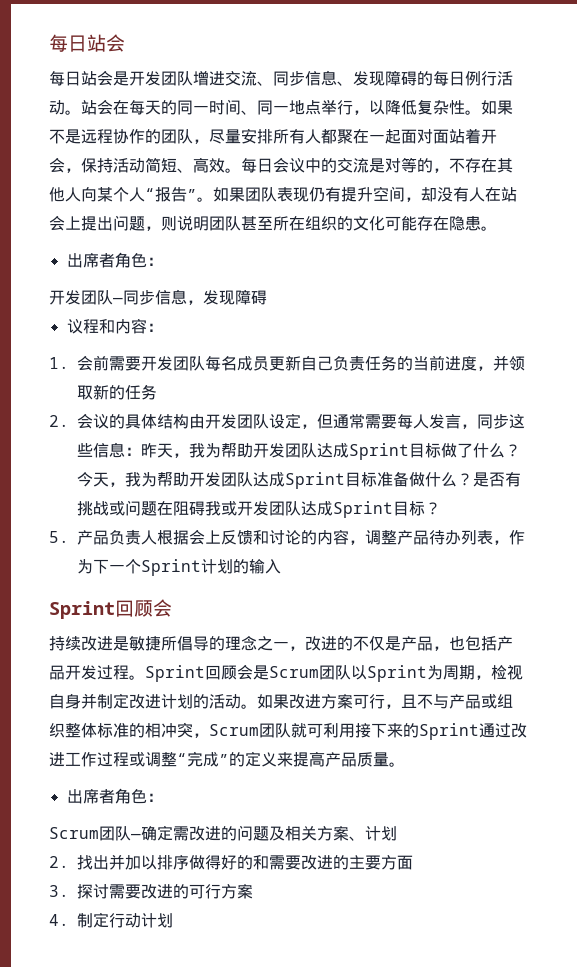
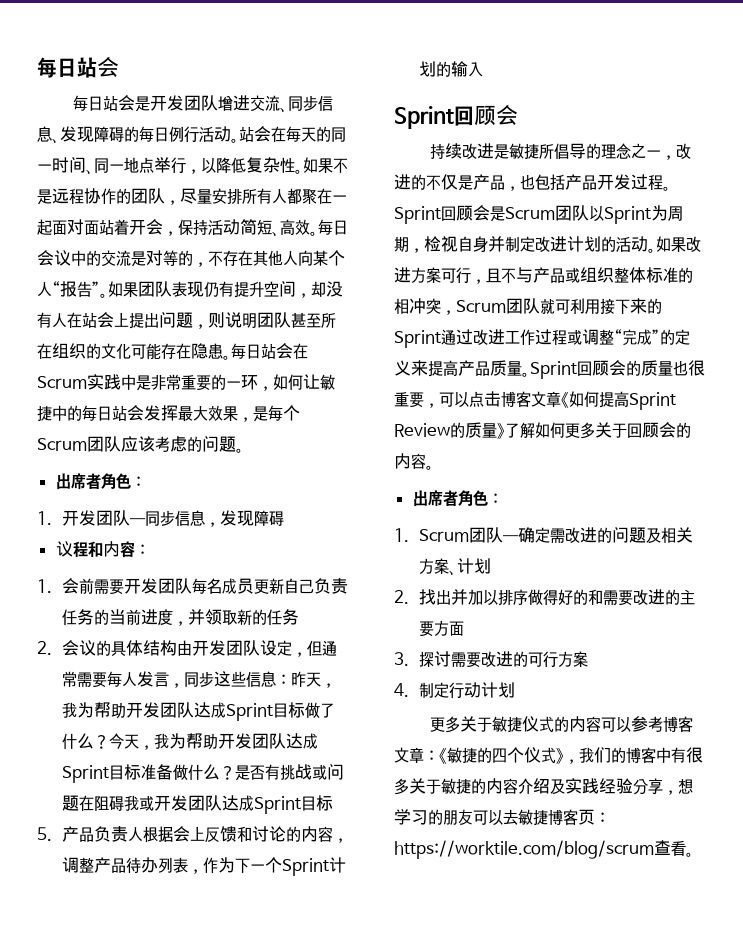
[66,252,163,268] // 出席者角色： // -> [231,343,308,359] [37,374,335,391] [37,405,300,422] [37,436,244,453] [55,473,146,490] [37,511,52,525] 每日站会在Scrum实践中是非常重要的一环，如何让敏捷中的每日站会发挥最大效果，是每个Scrum团队应该考虑的问题。 // 出席者角色： // 1.
[425,502,441,515] ？ -> (334, 803) none
[66,788,163,804] // 出席者角色： // -> [530,360,705,379] [394,391,676,410] [394,422,691,439] [394,453,434,470] [412,490,503,507] [394,528,409,542] Sprint回顾会的质量也很重要，可以点击博客文章《如何提高Sprint Review的质量》了解如何更多关于回顾会的内容。 // 出席者角色： // 1.
(173, 920) none -> [429,716,693,733] [394,747,703,764] [394,778,693,795] [394,809,610,826] [394,840,694,859] // 更多关于敏捷仪式的内容可以参考博客文章：《敏捷的四个仪式》，我们的博客中有很多关于敏捷的内容介绍及实践经验分享，想学习的朋友可以去敏捷博客页：https://worktile.com/blog/scrum查看。

